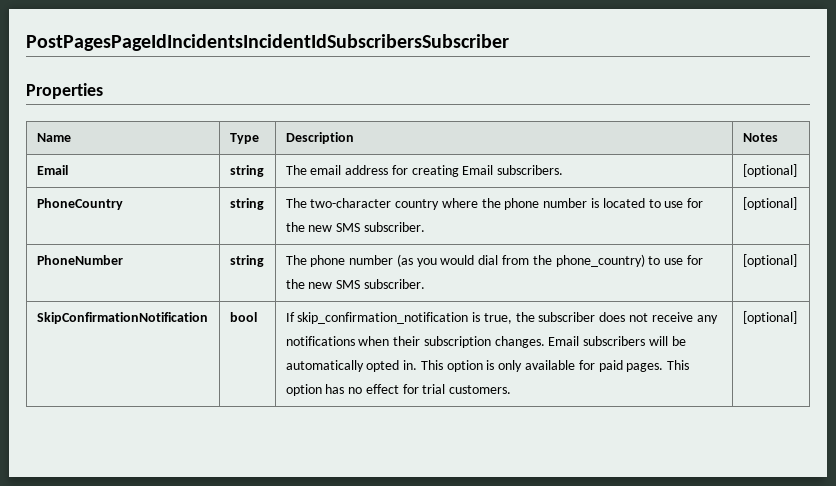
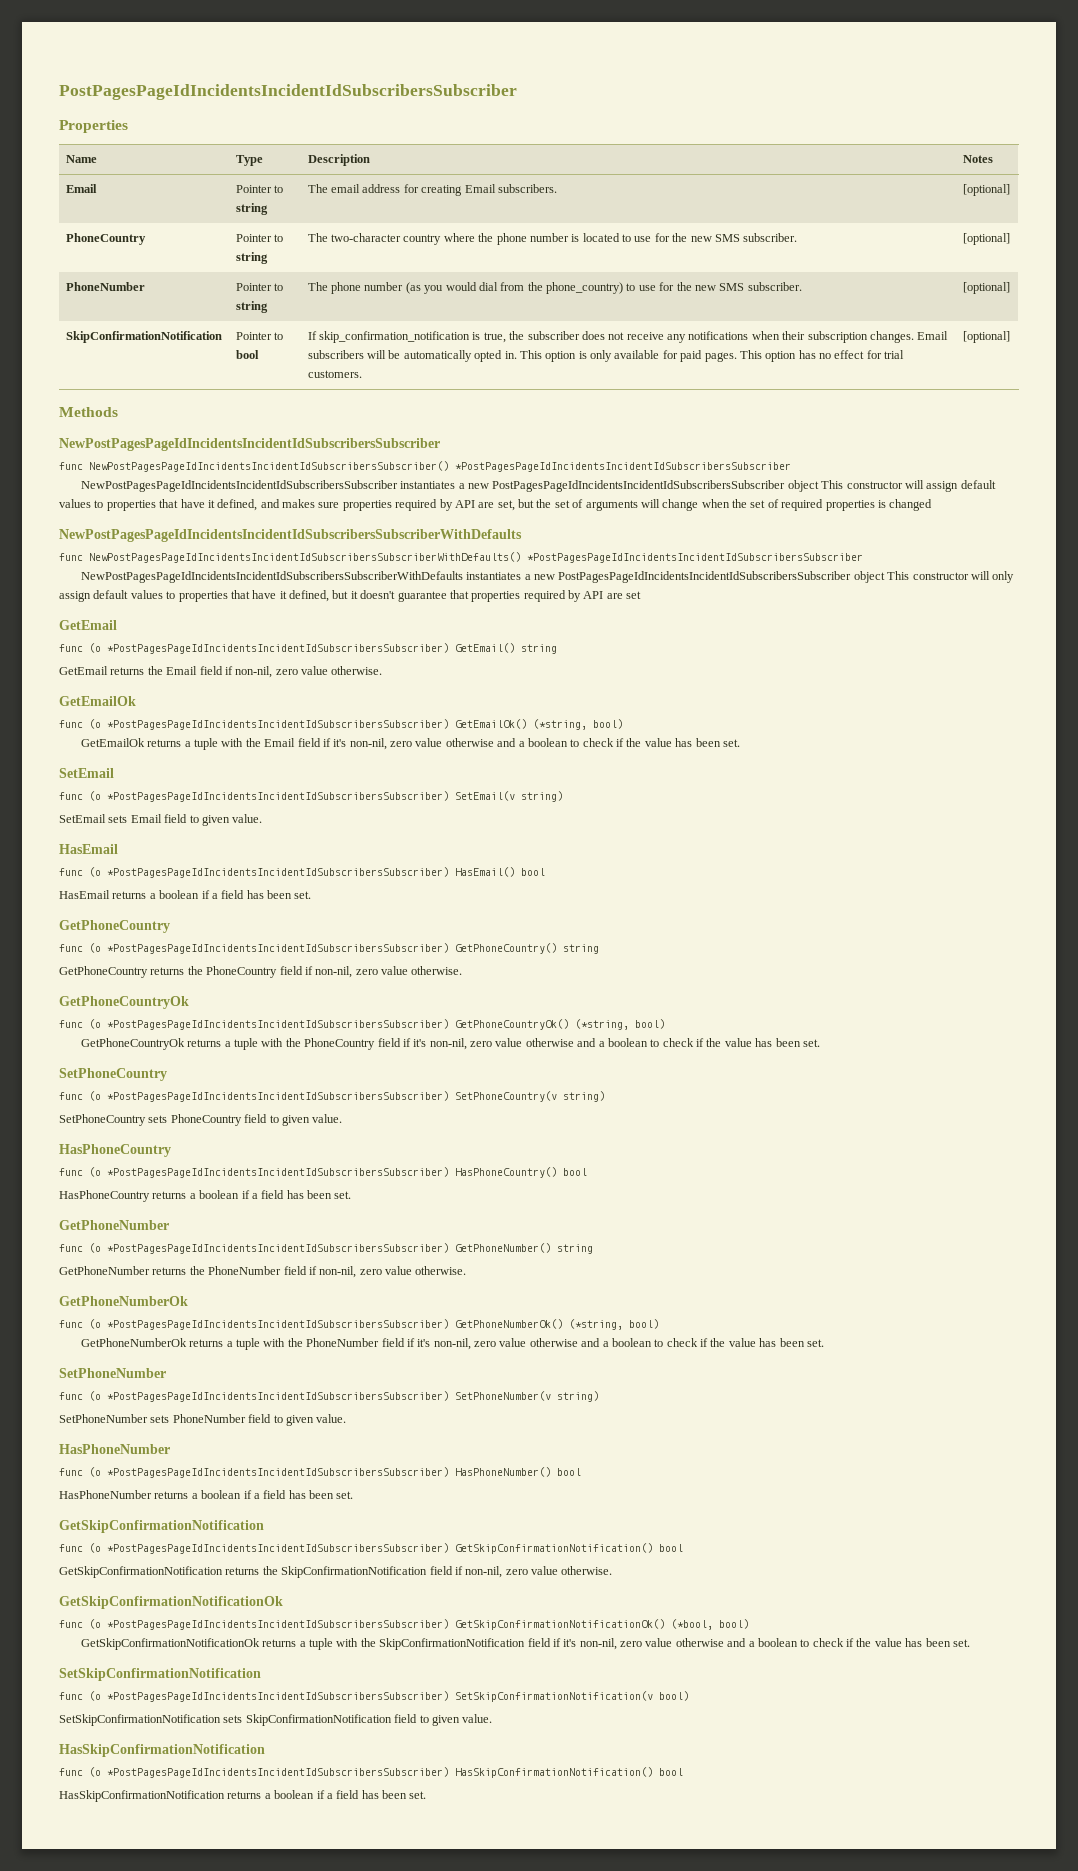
(68, 170) none -> [235,185,284,193] Pointer to
(123, 204) none -> [235,234,284,242] Pointer to
(123, 260) none -> [235,283,284,291] Pointer to
(208, 318) none -> [235,332,284,340] Pointer to
(797, 317) none -> [59,407,118,417] [59,438,440,451] [59,461,791,472] [80,480,996,492] [59,499,933,511] [59,529,522,542] [59,552,863,563] [80,571,1015,583] [59,590,642,602] [59,620,117,630] [59,643,557,654] [59,666,383,678] [59,696,136,706] [59,719,623,730] [80,738,740,750] [59,768,114,778] [59,791,563,802] [59,814,263,826] [59,844,118,854] [59,867,545,878] [59,890,312,899] [59,920,170,933] [59,943,599,954] [59,966,463,978] [59,996,189,1009] [59,1019,665,1030] [80,1038,820,1050] [59,1068,167,1081] [59,1091,605,1102] [59,1114,343,1126] [59,1144,171,1157] [59,1167,587,1178] [59,1190,352,1202] [59,1220,169,1230] [59,1243,593,1254] [59,1266,467,1278] [59,1296,188,1306] [59,1319,659,1330] [80,1338,824,1350] [59,1368,166,1378] [59,1391,599,1402] [59,1414,347,1426] [59,1444,170,1454] [59,1467,581,1478] [59,1490,354,1499] [59,1520,264,1533] [59,1543,683,1554] [59,1566,613,1578] [59,1596,283,1609] [59,1619,749,1630] [80,1638,970,1650] [59,1668,261,1681] [59,1691,689,1702] [59,1714,493,1726] [59,1744,265,1757] [59,1767,683,1778] [59,1790,427,1802] // Methods // NewPostPagesPageIdIncidentsIncidentIdSubscribersSubscriber // func NewPostPagesPageIdIncidentsIncidentIdSubscribersSubscriber() *PostPagesPageIdIncidentsIncidentIdSubscribersSubscriber // NewPostPagesPageIdIncidentsIncidentIdSubscribersSubscriber instantiates a new PostPagesPageIdIncidentsIncidentIdSubscribersSubscriber object This constructor will assign default values to properties that have it defined, and makes sure properties required by API are set, but the set of arguments will change when the set of required properties is changed // NewPostPagesPageIdIncidentsIncidentIdSubscribersSubscriberWithDefaults // func NewPostPagesPageIdIncidentsIncidentIdSubscribersSubscriberWithDefaults() *PostPagesPageIdIncidentsIncidentIdSubscribersSubscriber // NewPostPagesPageIdIncidentsIncidentIdSubscribersSubscriberWithDefaults instantiates a new PostPagesPageIdIncidentsIncidentIdSubscribersSubscriber object This constructor will only assign default values to properties that have it defined, but it doesn't guarantee that properties required by API are set // GetEmail // func (o *PostPagesPageIdIncidentsIncidentIdSubscribersSubscriber) GetEmail() string // GetEmail returns the Email field if non-nil, zero value otherwise. // GetEmailOk // func (o *PostPagesPageIdIncidentsIncidentIdSubscribersSubscriber) GetEmailOk() (*string, bool) // GetEmailOk returns a tuple with the Email field if it's non-nil, zero value otherwise and a boolean to check if the value has been set. // SetEmail // func (o *PostPagesPageIdIncidentsIncidentIdSubscribersSubscriber) SetEmail(v string) // SetEmail sets Email field to given value. // HasEmail // func (o *PostPagesPageIdIncidentsIncidentIdSubscribersSubscriber) HasEmail() bool // HasEmail returns a boolean if a field has been set. // GetPhoneCountry // func (o *PostPagesPageIdIncidentsIncidentIdSubscribersSubscriber) GetPhoneCountry() string // GetPhoneCountry returns the PhoneCountry field if non-nil, zero value otherwise. // GetPhoneCountryOk // func (o *PostPagesPageIdIncidentsIncidentIdSubscribersSubscriber) GetPhoneCountryOk() (*string, bool) // GetPhoneCountryOk returns a tuple with the PhoneCountry field if it's non-nil, zero value otherwise and a boolean to check if the value has been set. // SetPhoneCountry // func (o *PostPagesPageIdIncidentsIncidentIdSubscribersSubscriber) SetPhoneCountry(v string) // SetPhoneCountry sets PhoneCountry field to given value. // HasPhoneCountry // func (o *PostPagesPageIdIncidentsIncidentIdSubscribersSubscriber) HasPhoneCountry() bool // HasPhoneCountry returns a boolean if a field has been set. // GetPhoneNumber // func (o *PostPagesPageIdIncidentsIncidentIdSubscribersSubscriber) GetPhoneNumber() string // GetPhoneNumber returns the PhoneNumber field if non-nil, zero value otherwise. // GetPhoneNumberOk // func (o *PostPagesPageIdIncidentsIncidentIdSubscribersSubscriber) GetPhoneNumberOk() (*string, bool) // GetPhoneNumberOk returns a tuple with the PhoneNumber field if it's non-nil, zero value otherwise and a boolean to check if the value has been set. // SetPhoneNumber // func (o *PostPagesPageIdIncidentsIncidentIdSubscribersSubscriber) SetPhoneNumber(v string) // SetPhoneNumber sets PhoneNumber field to given value. // HasPhoneNumber // func (o *PostPagesPageIdIncidentsIncidentIdSubscribersSubscriber) HasPhoneNumber() bool // HasPhoneNumber returns a boolean if a field has been set. // GetSkipConfirmationNotification // func (o *PostPagesPageIdIncidentsIncidentIdSubscribersSubscriber) GetSkipConfirmationNotification() bool // GetSkipConfirmationNotification returns the SkipConfirmationNotification field if non-nil, zero value otherwise. // GetSkipConfirmationNotificationOk // func (o *PostPagesPageIdIncidentsIncidentIdSubscribersSubscriber) GetSkipConfirmationNotificationOk() (*bool, bool) // GetSkipConfirmationNotificationOk returns a tuple with the SkipConfirmationNotification field if it's non-nil, zero value otherwise and a boolean to check if the value has been set. // SetSkipConfirmationNotification // func (o *PostPagesPageIdIncidentsIncidentIdSubscribersSubscriber) SetSkipConfirmationNotification(v bool) // SetSkipConfirmationNotification sets SkipConfirmationNotification field to given value. // HasSkipConfirmationNotification // func (o *PostPagesPageIdIncidentsIncidentIdSubscribersSubscriber) HasSkipConfirmationNotification() bool // HasSkipConfirmationNotification returns a boolean if a field has been set.

